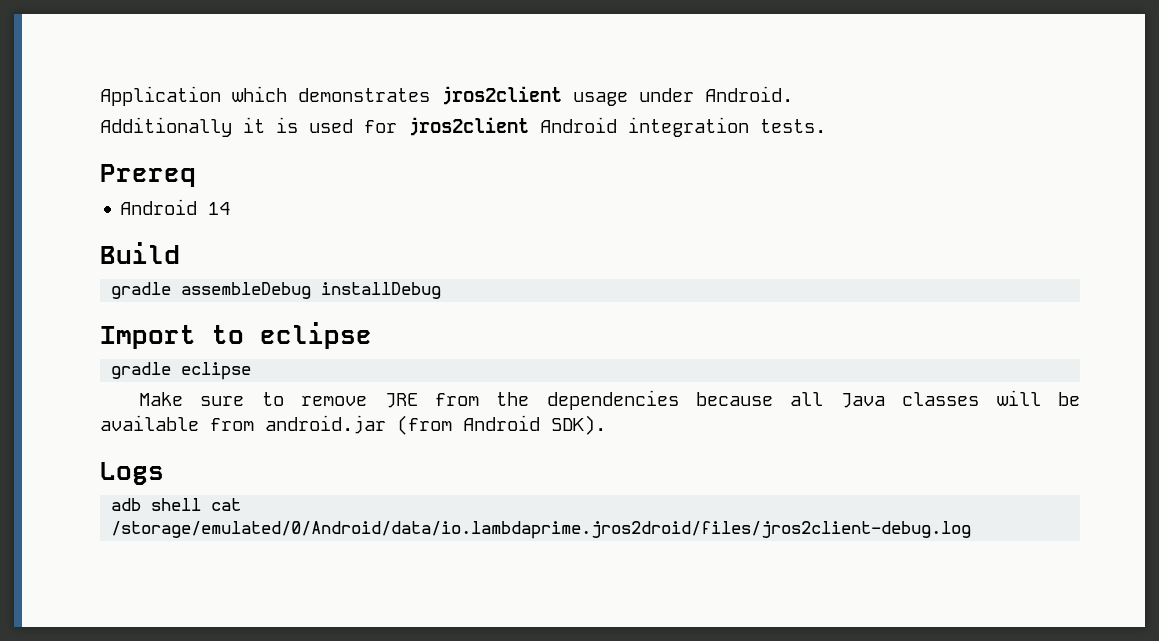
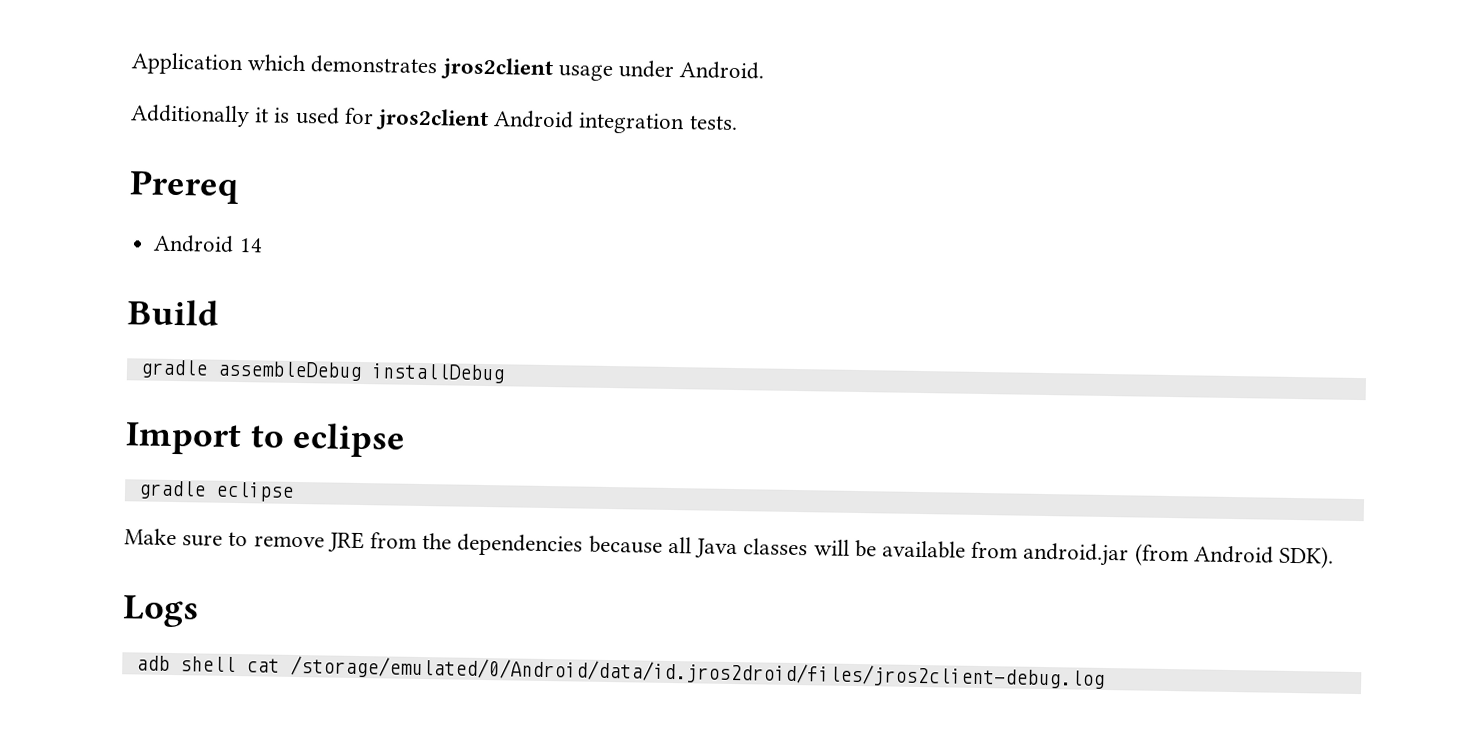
[111,521,972,539] /storage/emulated/0/Android/data/io.lambdaprime.jros2droid/files/jros2client-debug.log -> [289,655,1105,689] /storage/emulated/0/Android/data/id.jros2droid/files/jros2client-debug.log

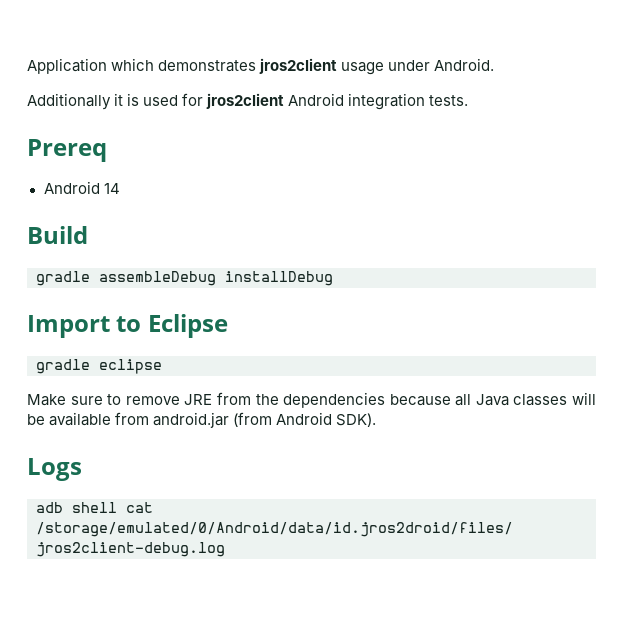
[292,422,407,458] eclipse -> [147,314,228,338] Eclipse

